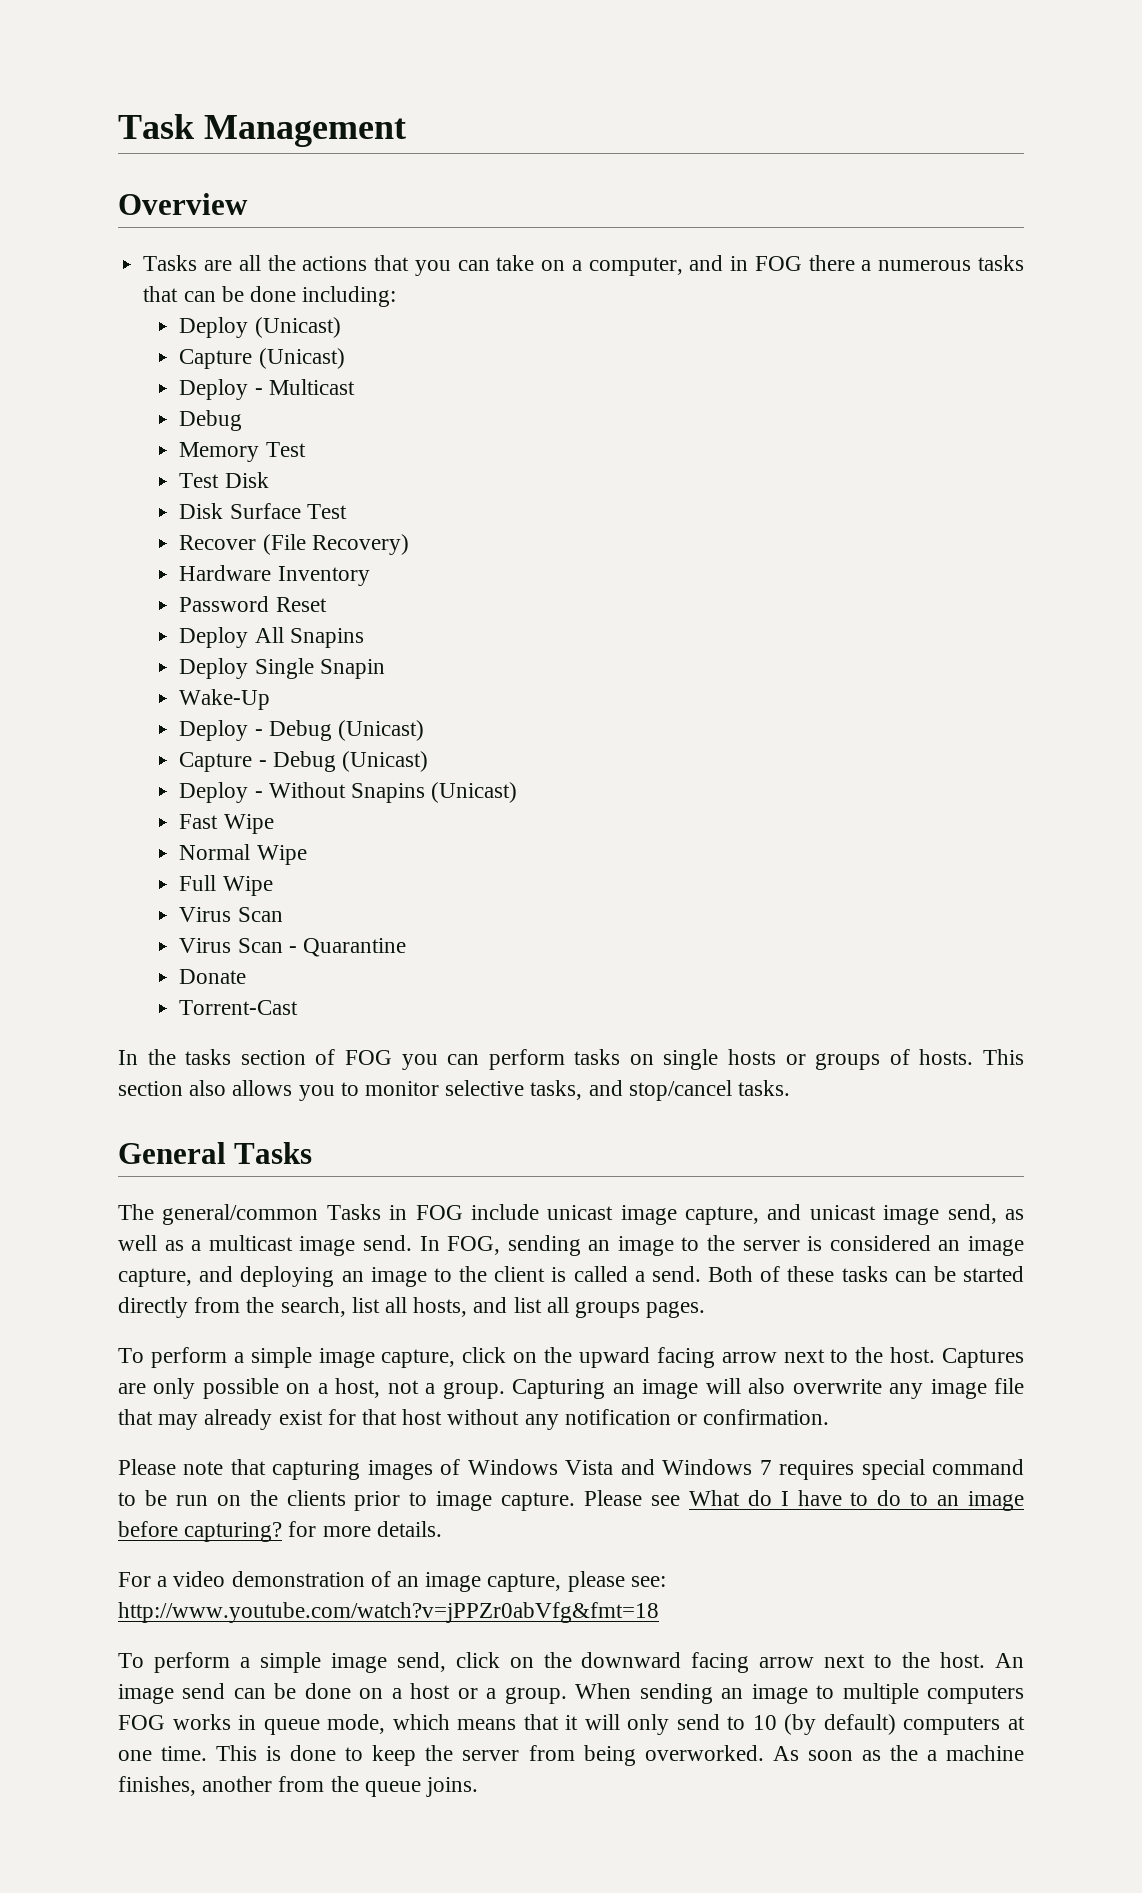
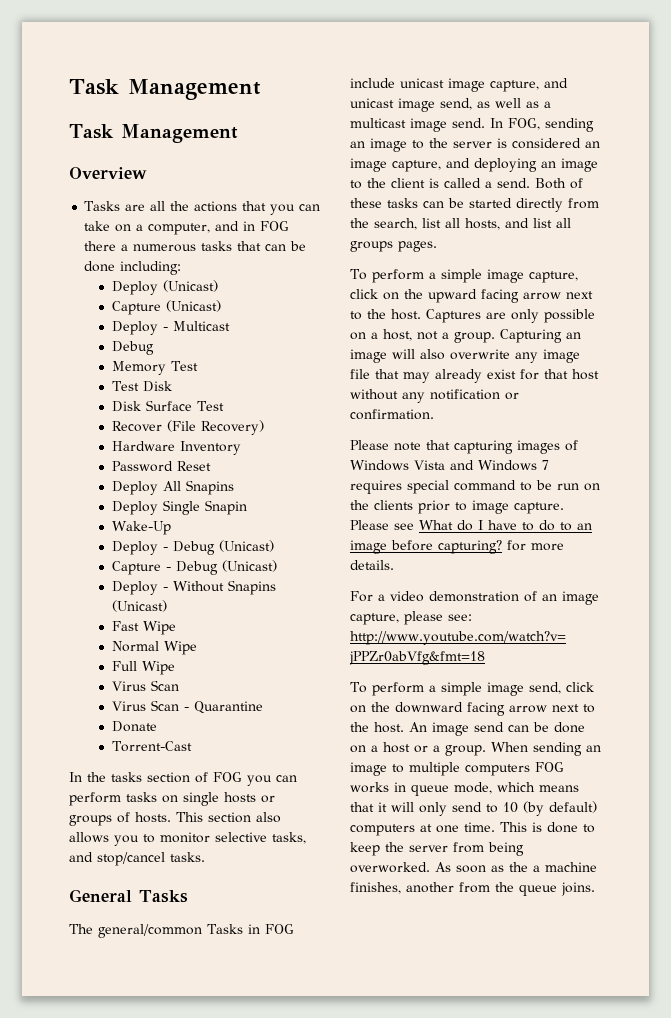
[118,114,406,147] Task Management -> [69,79,261,100] [69,124,238,143] Task Management // Task Management

